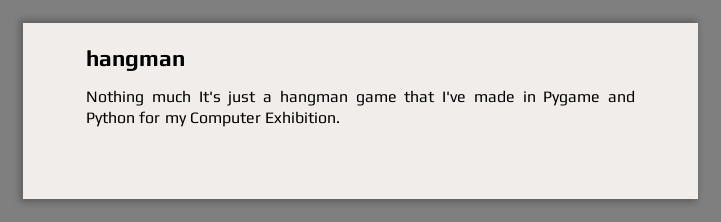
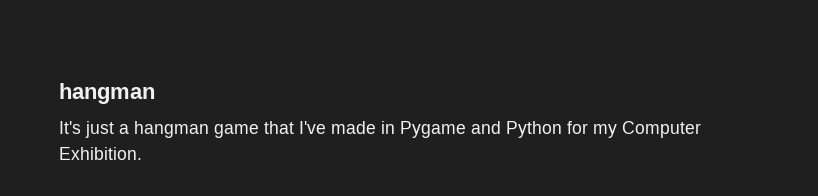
[86,90,191,106] Nothing much -> (155, 93) none

